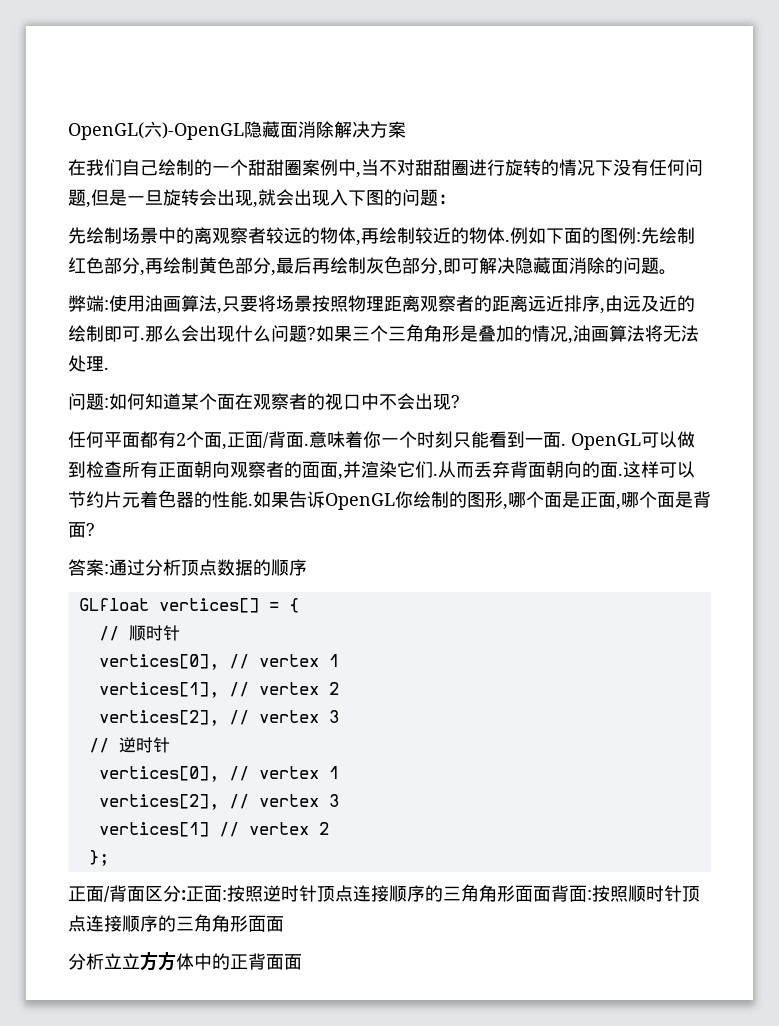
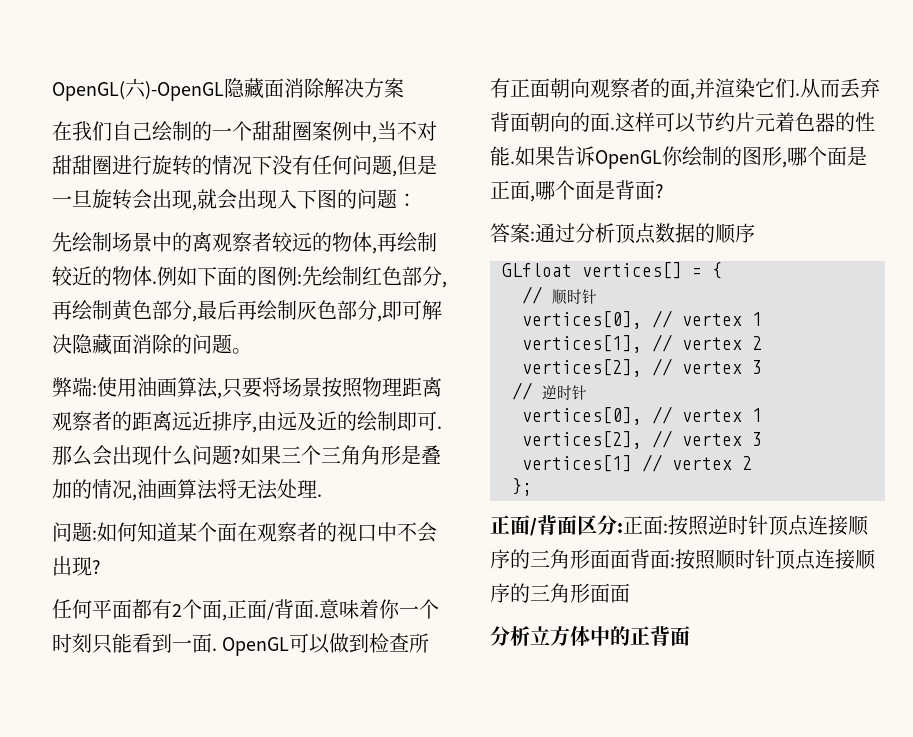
[320,462,338,478] 面 -> (690, 88) none
[461,884,479,902] ⻆ -> (550, 558) none
[194,914,212,932] ⻆ -> (550, 592) none
[122,951,158,971] 立⽅ -> (550, 636) none
[284,954,302,970] 面 -> (690, 636) none

